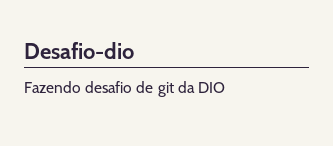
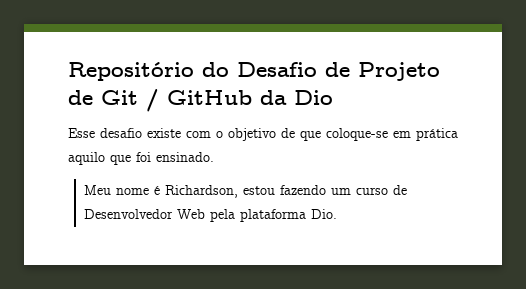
[24,42,134,59] [24,81,225,97] Desafio-dio // Fazendo desafio de git da DIO -> [68,62,440,81] [68,89,333,112] [68,128,458,141] [68,152,214,165] [83,185,407,198] [83,209,337,222] Repositório do Desafio de Projeto de Git / GitHub da Dio // Esse desafio existe com o objetivo de que coloque-se em prática aquilo que foi ensinado. // Meu nome é Richardson, estou fazendo um curso de Desenvolvedor Web pela plataforma Dio.

